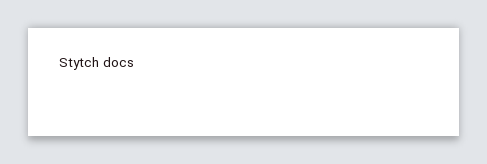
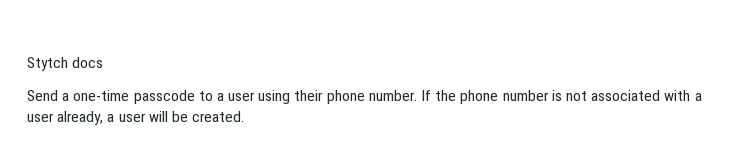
(134, 62) none -> [27,90,702,104] [27,111,245,125] // Send a one-time passcode to a user using their phone number. If the phone number is not associated with a user already, a user will be created.

